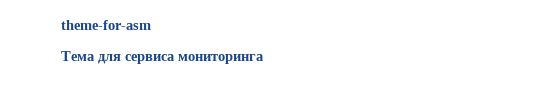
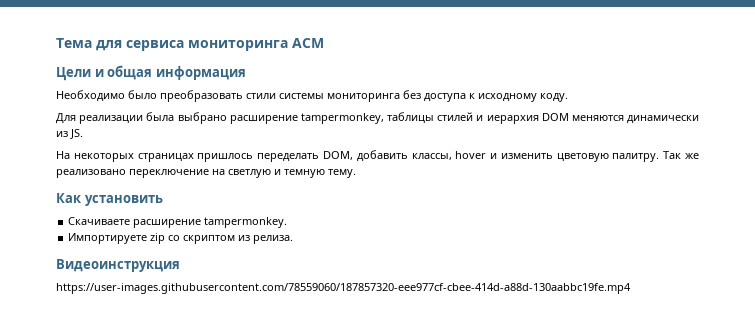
[61,20,151,30] theme-for-asm // -> (56, 43) none
(264, 59) none -> [292,38,324,48] [56,65,246,81] [56,90,568,102] [56,112,699,124] [56,129,83,139] [56,150,700,162] [56,169,356,178] [56,193,163,206] [68,217,288,228] [68,233,294,244] [56,259,180,272] [56,283,631,294] АСМ // Цели и общая информация // Необходимо было преобразовать стили системы мониторинга без доступа к исходному коду. // Для реализации была выбрано расширение tampermonkey, таблицы стилей и иерархия DOM меняются динамически из JS. // На некоторых страницах пришлось переделать DOM, добавить классы, hover и изменить цветовую палитру. Так же реализовано переключение на светлую и темную тему. // Как установить // Скачиваете расширение tampermonkey. // Импортируете zip со скриптом из релиза. // Видеоинструкция // https://user-images.githubusercontent.com/78559060/187857320-eee977cf-cbee-414d-a88d-130aabbc19fe.mp4

